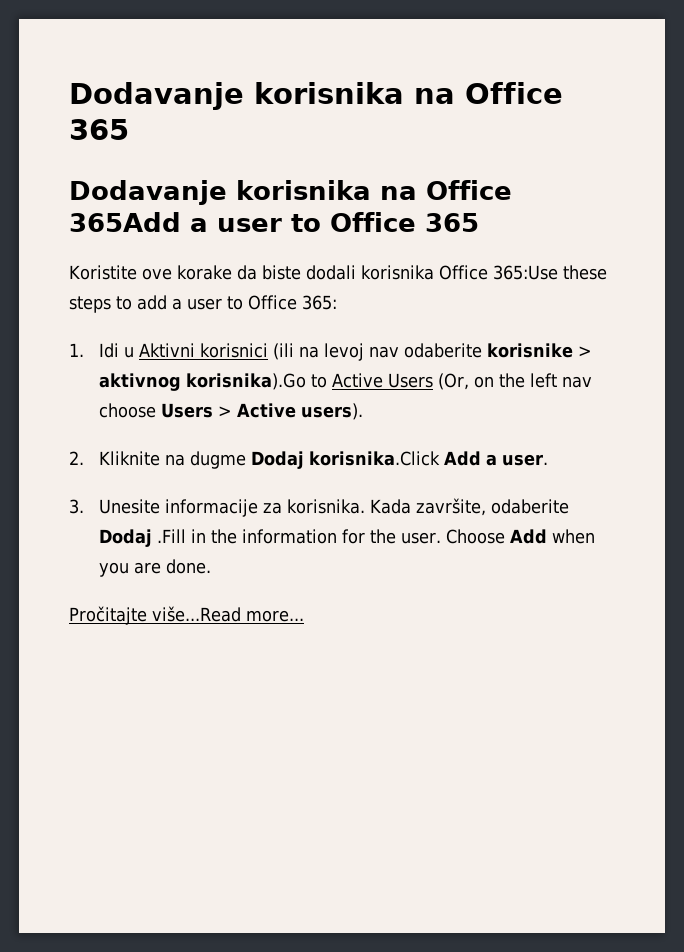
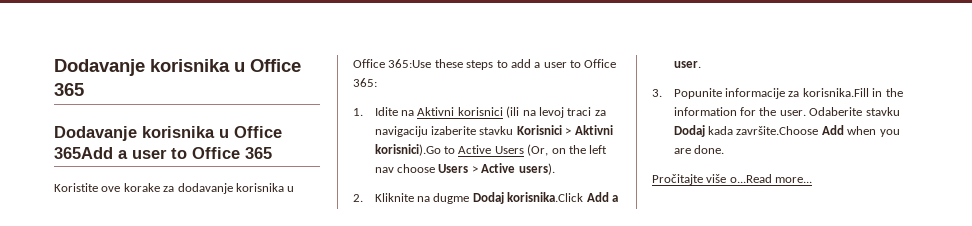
[69,82,455,110] Dodavanje korisnika na -> [54,59,245,76] Dodavanje korisnika u
[379,186,417,200] na -> [219,129,229,138] u
[236,265,434,280] da biste dodali korisnika -> [163,183,295,194] za dodavanje korisnika u
[99,343,135,358] Idi u -> [374,107,415,116] Idite na
[369,343,593,358] [99,373,307,391] nav odaberite korisnike > aktivnog korisnika).Go -> [567,107,606,116] [374,125,613,137] [374,144,441,156] traci za navigaciju izaberite stavku Korisnici > Aktivni korisnici).Go
[99,499,161,514] Unesite -> [673,88,722,99] Popunite
[287,498,570,516] [99,529,187,547] korisnika. Kada završite, odaberite Dodaj .Fill -> [802,88,869,97] korisnika.Fill
[446,529,506,544] Choose -> [809,107,900,116] [673,125,819,137] Odaberite stavku Dodaj kada završite.Choose
[152,606,241,622] više...Read -> [706,174,772,183] više o...Read

